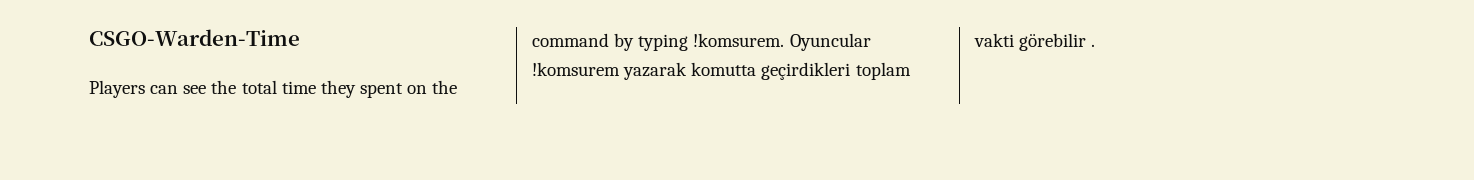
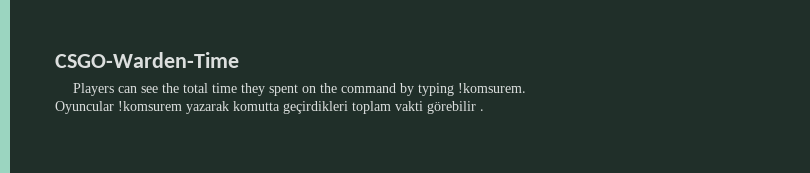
(785, 40) none -> (527, 88) //

